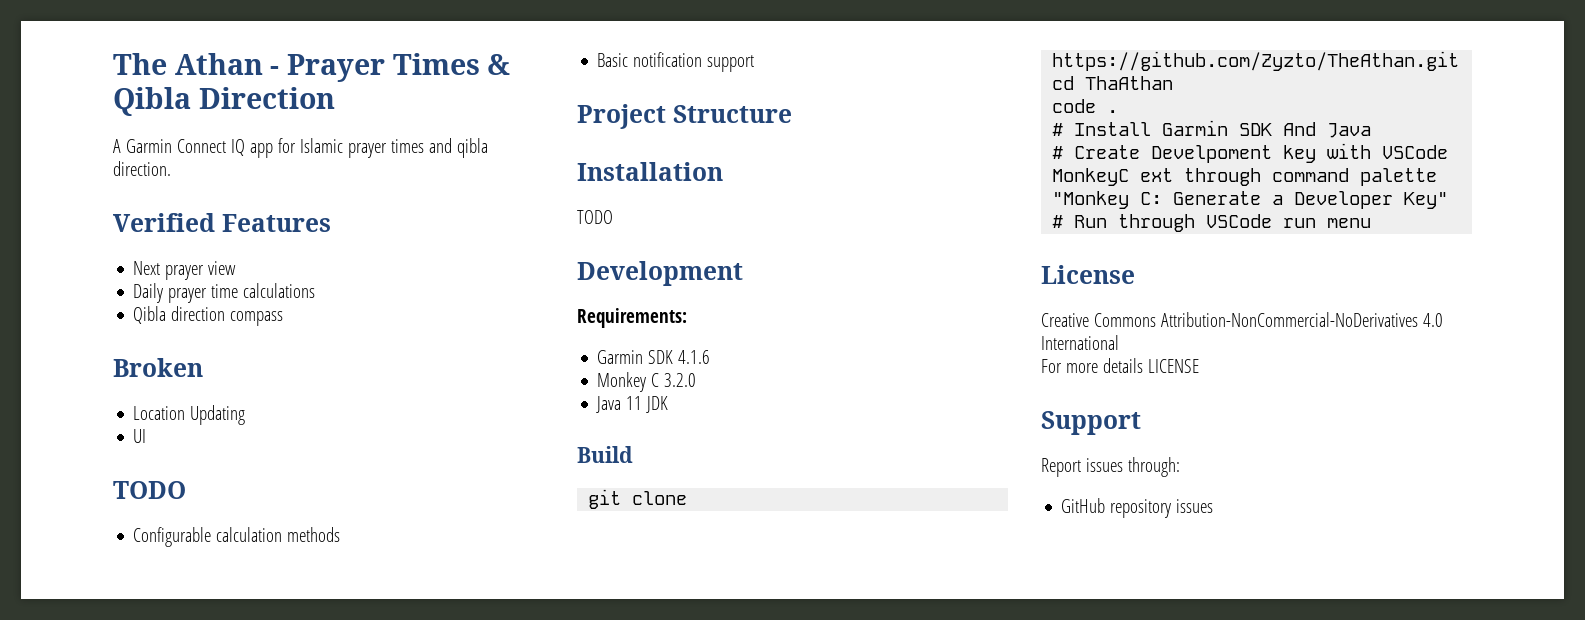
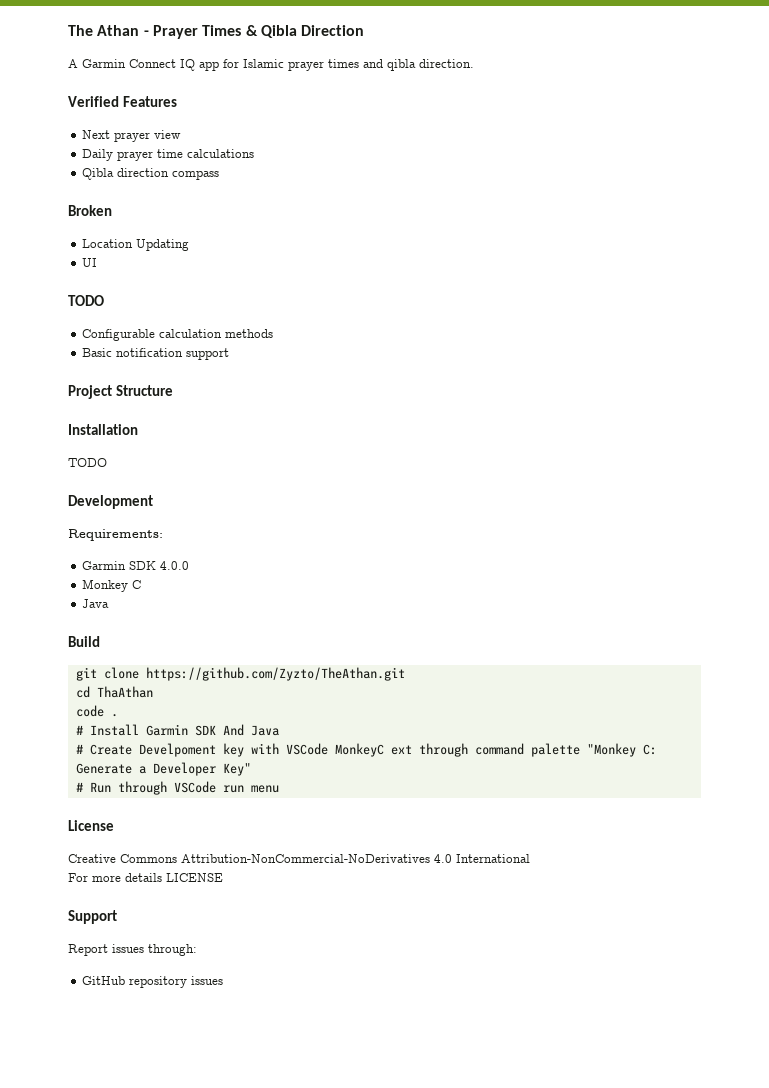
[678,350,711,364] 4.1.6 -> [160,561,190,570] 4.0.0
[664,373,697,387] [596,396,669,413] 3.2.0 // Java 11 JDK -> [82,599,110,608] // Java

